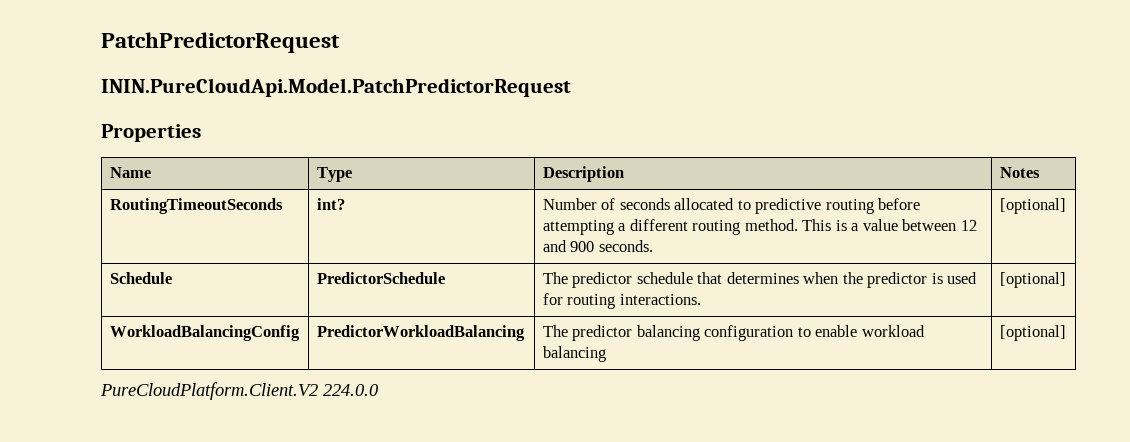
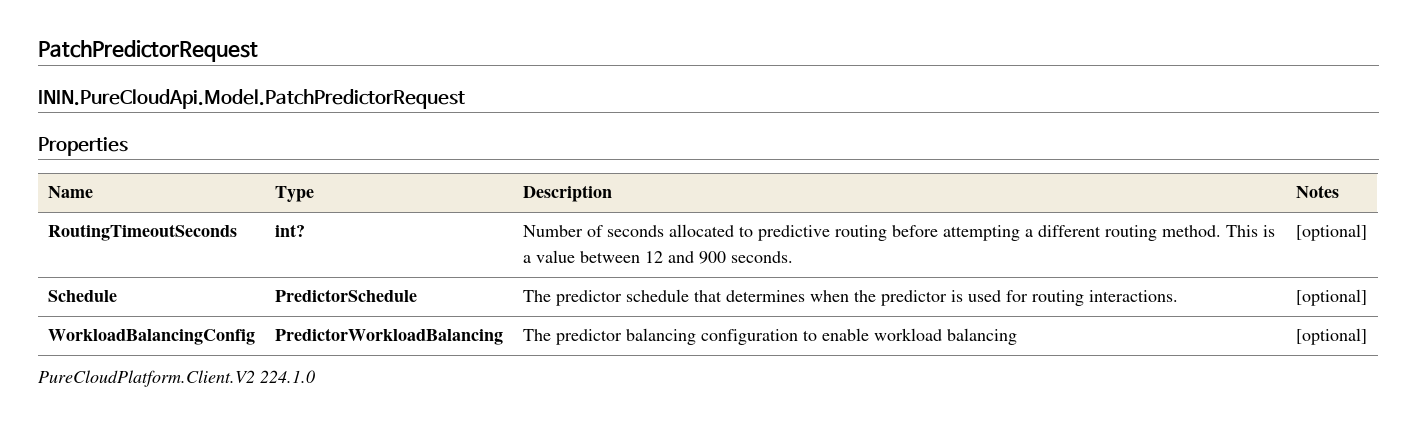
[323,384,379,396] 224.0.0 -> [260,370,315,383] 224.1.0

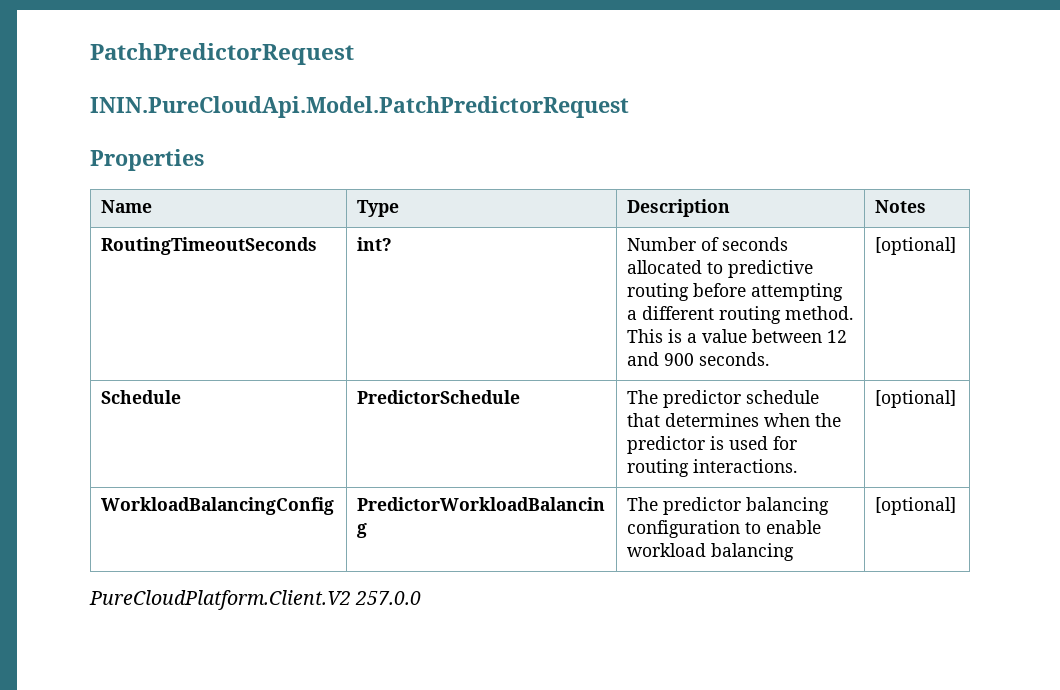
[260,370,315,383] 224.1.0 -> [355,591,422,605] 257.0.0

